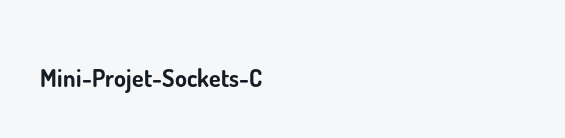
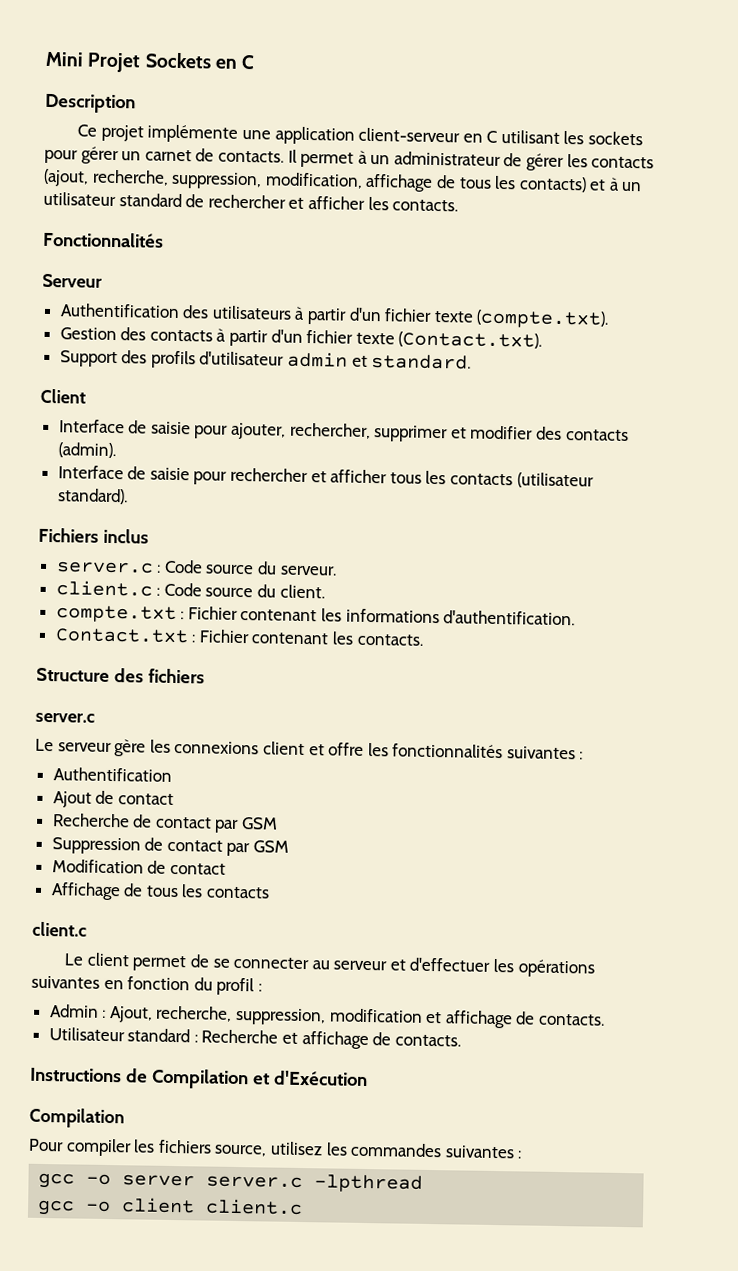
[40,68,262,93] Mini-Projet-Sockets-C -> [45,51,256,73] [45,93,136,114] [77,124,644,146] [44,146,655,171] [43,168,643,193] [43,191,459,212] [43,231,164,248] [42,273,103,288] [59,303,610,329] [59,327,543,349] [59,350,472,370] [40,388,86,404] [58,419,629,443] [57,442,116,459] [57,465,594,489] [57,488,128,505] [38,527,149,544] [55,559,337,576] [55,580,325,599] [55,605,576,626] [54,628,424,646] [36,667,205,684] [35,712,95,723] [35,738,584,760] [52,767,172,782] [52,790,174,808] [52,813,279,834] [51,837,290,857] [51,859,226,875] [50,882,271,901] [32,921,87,937] [64,952,595,978] [31,975,262,996] [49,1004,606,1029] [48,1027,461,1050] [30,1067,368,1090] [29,1107,125,1129] [28,1138,523,1159] [38,1172,424,1193] [37,1197,304,1216] Mini Projet Sockets en C // Description // Ce projet implémente une application client-serveur en C utilisant les sockets pour gérer un carnet de contacts. Il permet à un administrateur de gérer les contacts (ajout, recherche, suppression, modification, affichage de tous les contacts) et à un utilisateur standard de rechercher et afficher les contacts. // Fonctionnalités // Serveur // Authentification des utilisateurs à partir d'un fichier texte (compte.txt). // Gestion des contacts à partir d'un fichier texte (Contact.txt). // Support des profils d'utilisateur admin et standard. // Client // Interface de saisie pour ajouter, rechercher, supprimer et modifier des contacts (admin). // Interface de saisie pour rechercher et afficher tous les contacts (utilisateur standard). // Fichiers inclus // server.c : Code source du serveur. // client.c : Code source du client. // compte.txt : Fichier contenant les informations d'authentification. // Contact.txt : Fichier contenant les contacts. // Structure des fichiers // server.c // Le serveur gère les connexions client et offre les fonctionnalités suivantes : // Authentification // Ajout de contact // Recherche de contact par GSM // Suppression de contact par GSM // Modification de contact // Affichage de tous les contacts // client.c // Le client permet de se connecter au serveur et d'effectuer les opérations suivantes en fonction du profil : // Admin : Ajout, recherche, suppression, modification et affichage de contacts. // Utilisateur standard : Recherche et affichage de contacts. // Instructions de Compilation et d'Exécution // Compilation // Pour compiler les fichiers source, utilisez les commandes suivantes : // gcc -o server server.c -lpthread // gcc -o client client.c

